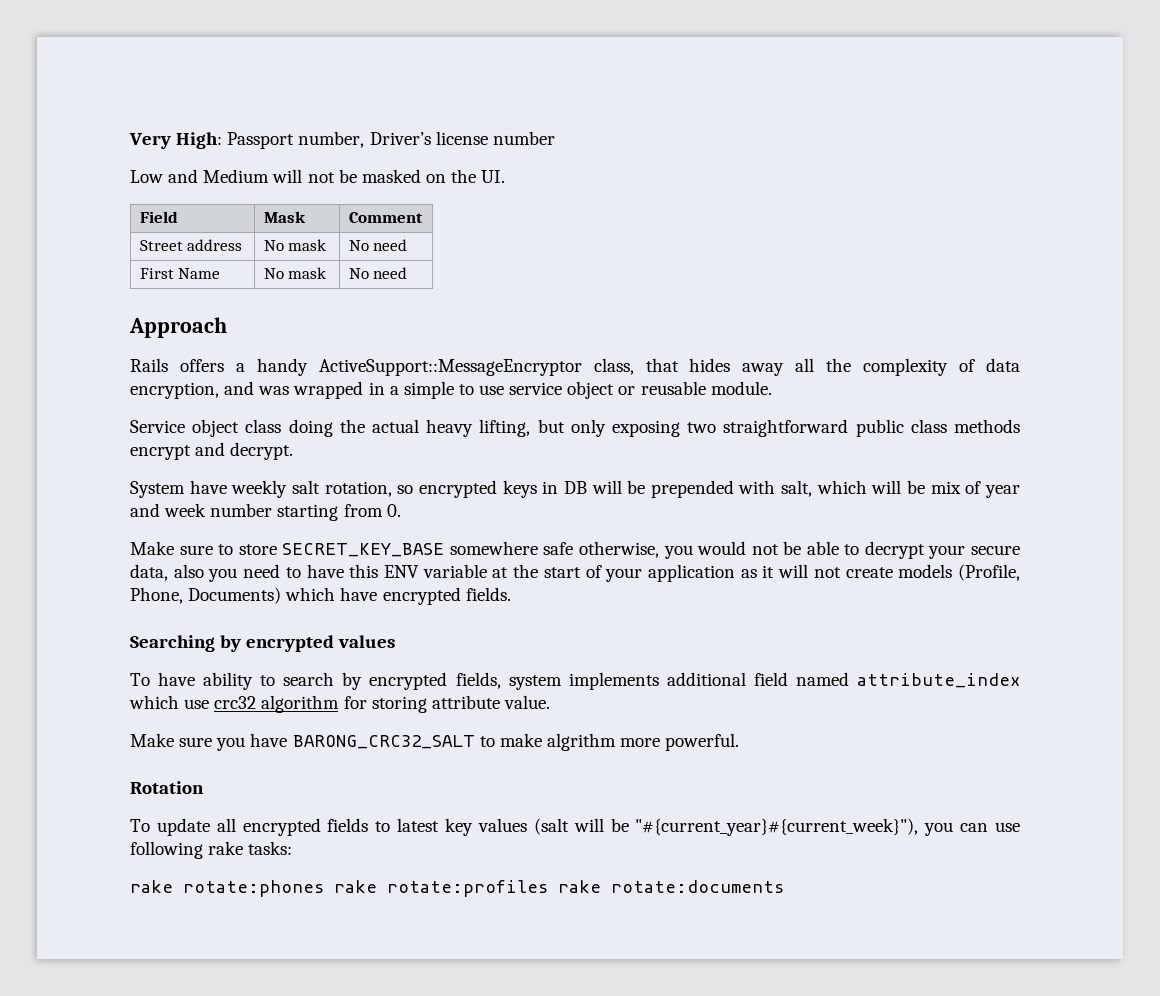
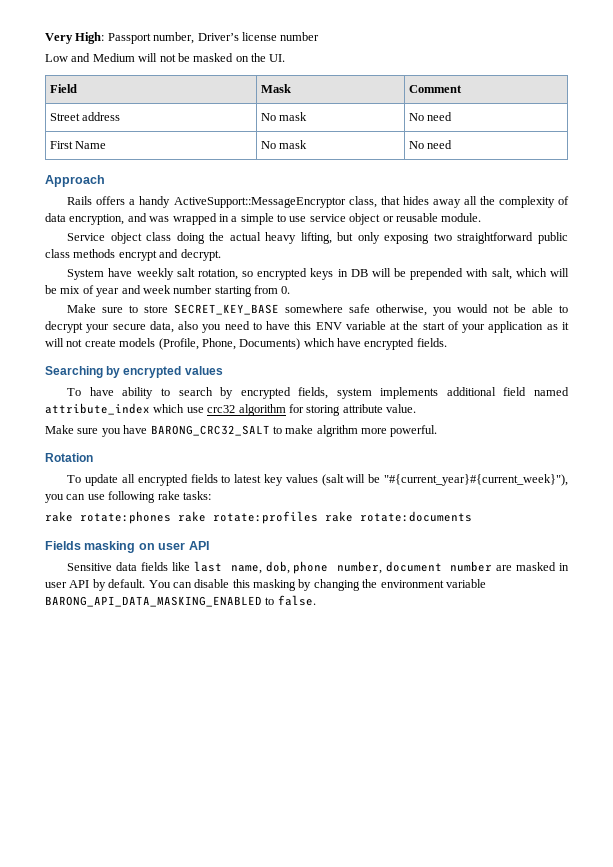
(784, 886) none -> [45,541,209,553] [67,561,569,574] [45,579,486,591] [45,595,316,607] // Fields masking on user API // Sensitive data fields like last name, dob, phone number, document number are masked in user API by default. You can disable this masking by changing the environment variable BARONG_API_DATA_MASKING_ENABLED to false.

